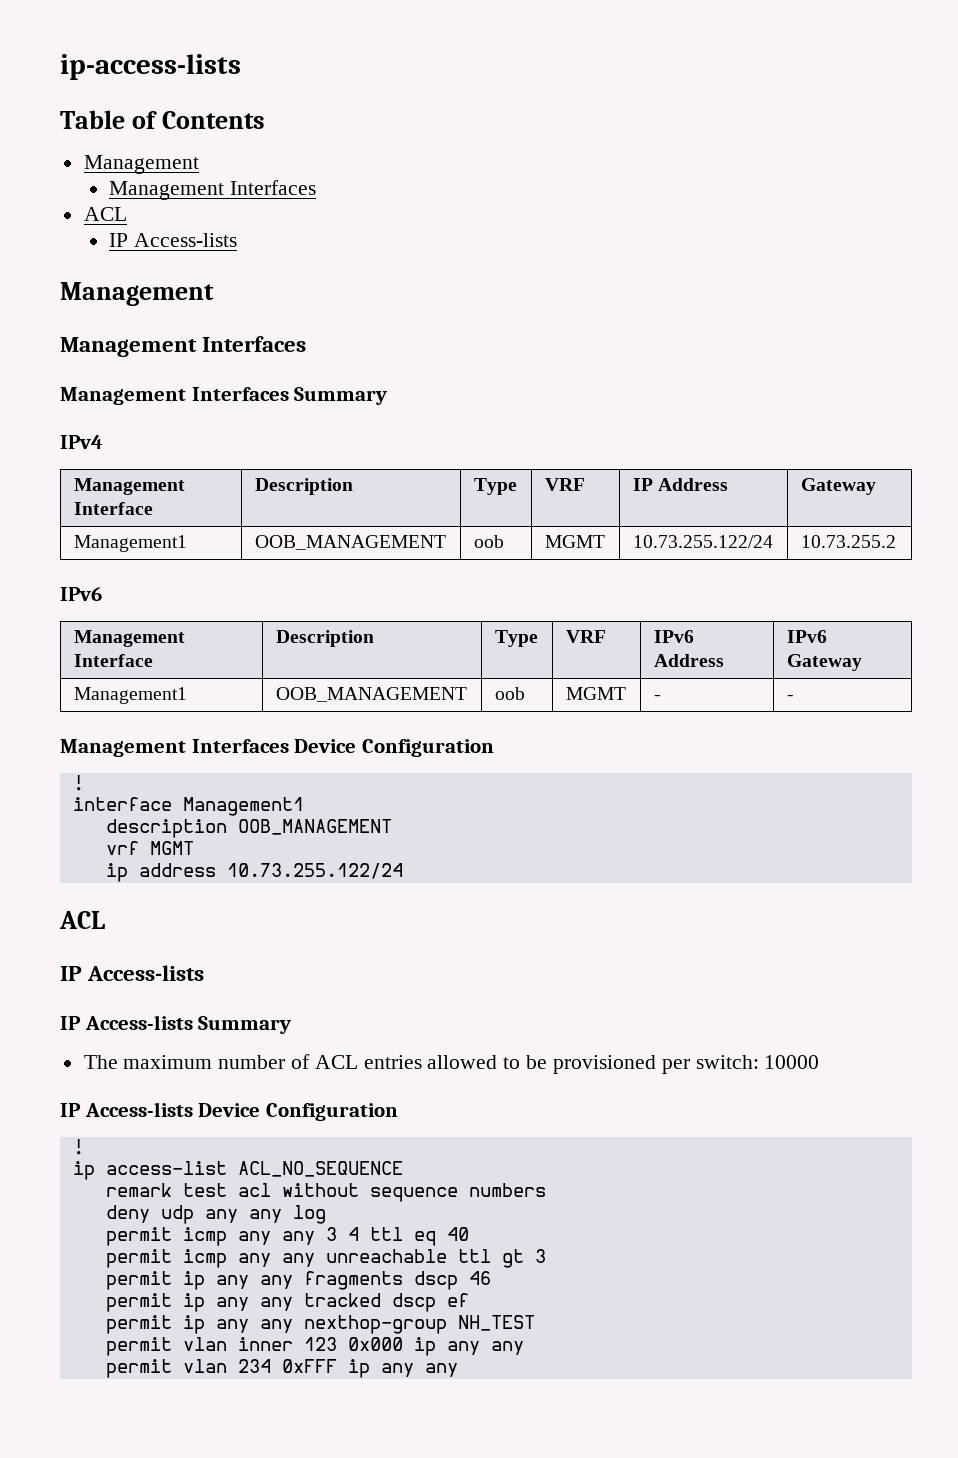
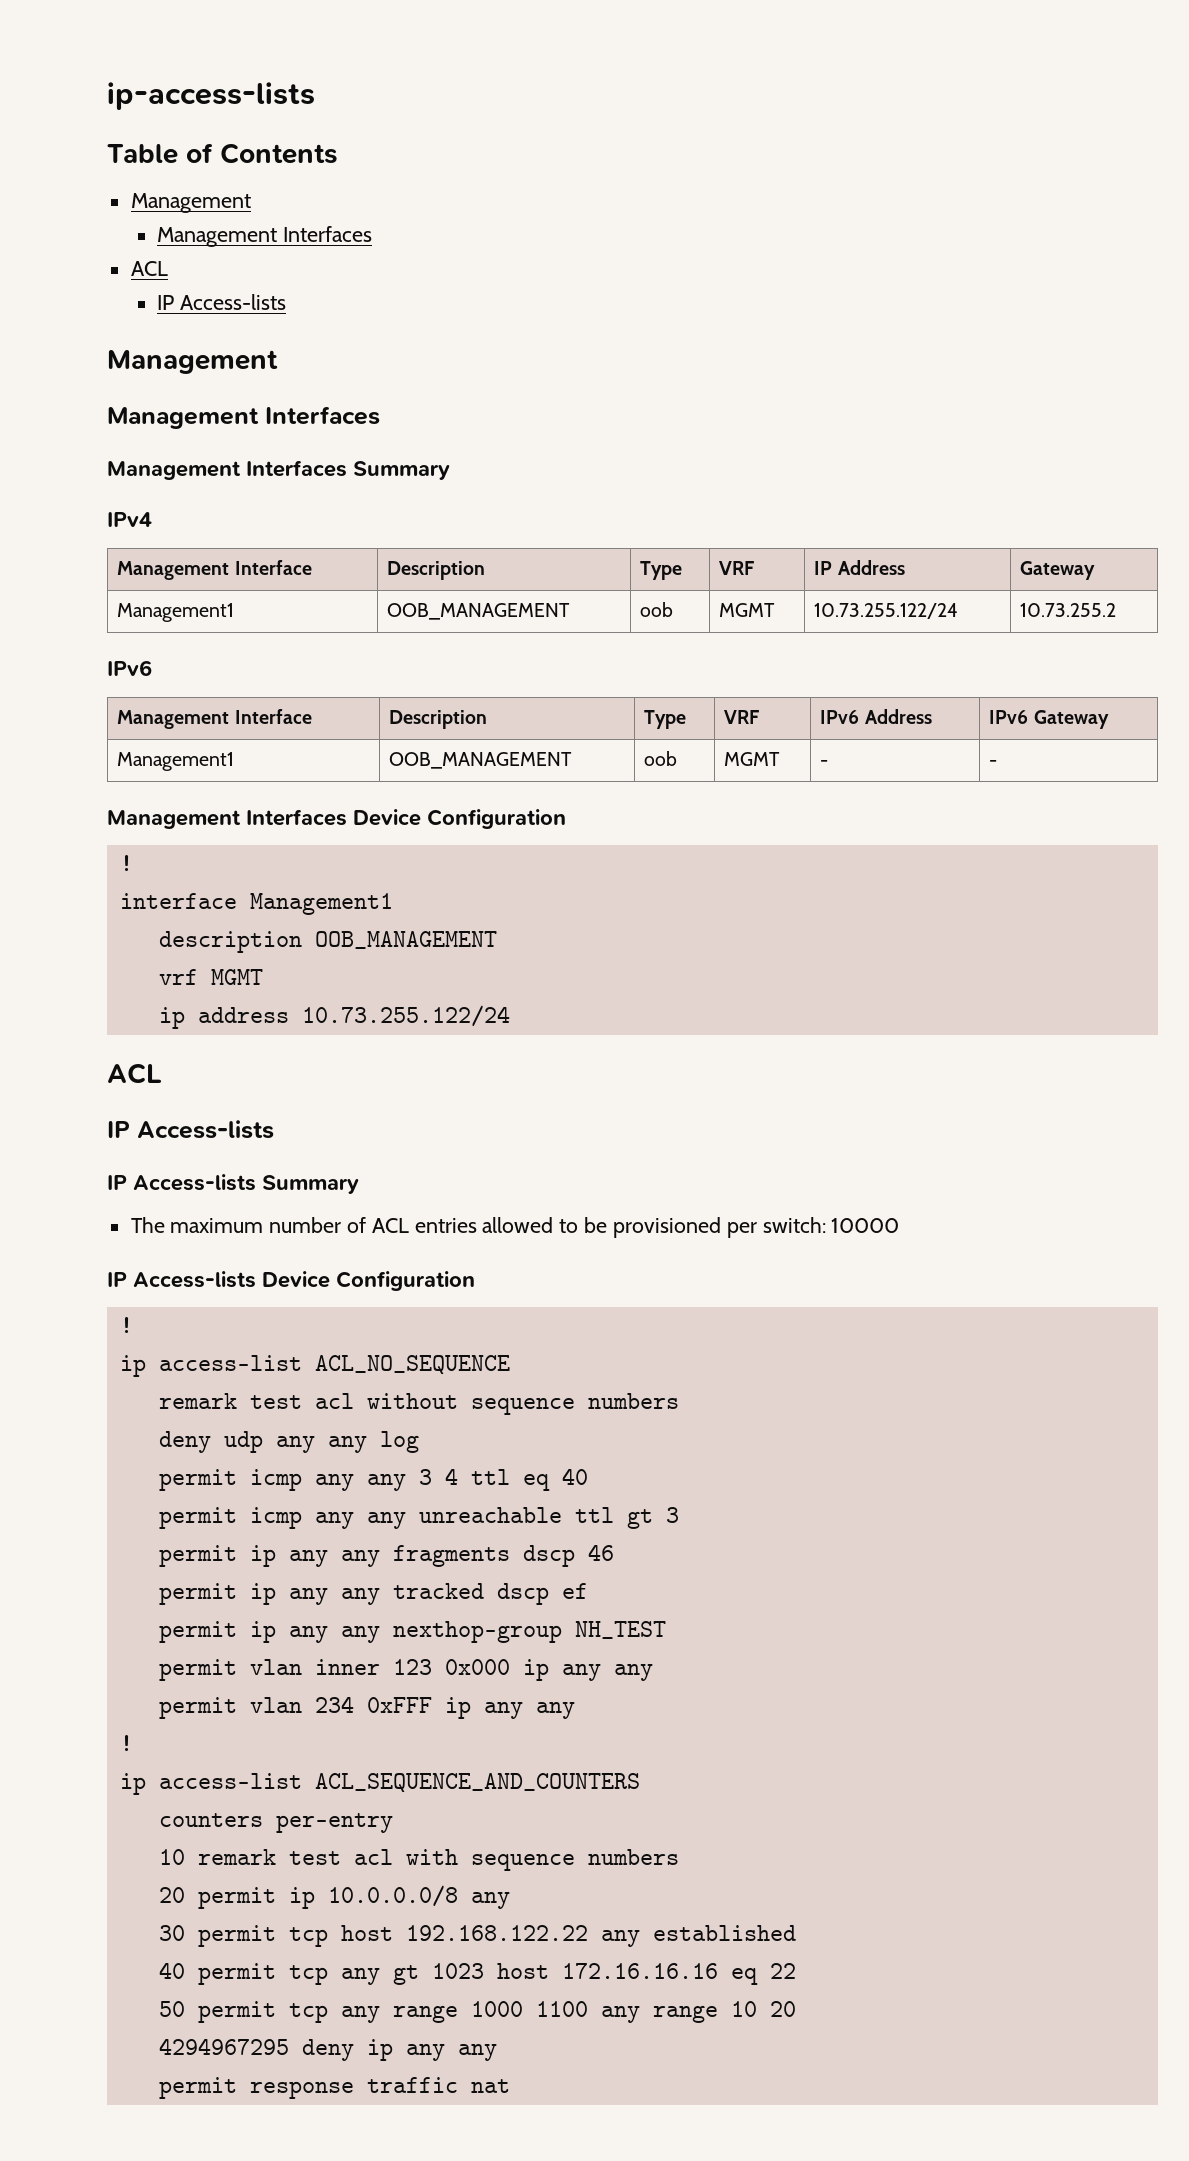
(458, 1370) none -> [119,1735,133,1751] [119,1773,640,1795] [158,1813,393,1833] [158,1849,679,1871] [158,1885,510,1909] [158,1925,796,1947] [158,1962,796,1985] [158,2001,796,2023] [158,2038,497,2061] [158,2077,510,2099] // ! // ip access-list ACL_SEQUENCE_AND_COUNTERS // counters per-entry // 10 remark test acl with sequence numbers // 20 permit ip 10.0.0.0/8 any // 30 permit tcp host 192.168.122.22 any established // 40 permit tcp any gt 1023 host 172.16.16.16 eq 22 // 50 permit tcp any range 1000 1100 any range 10 20 // 4294967295 deny ip any any // permit response traffic nat

